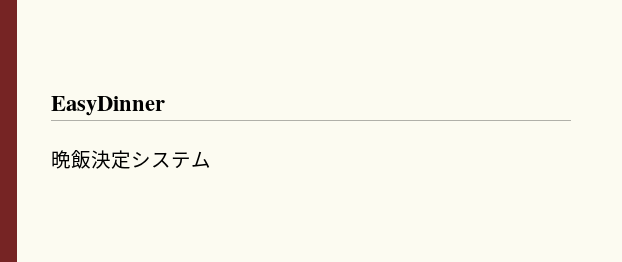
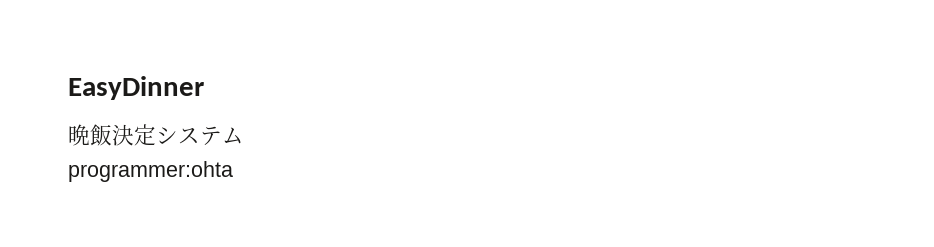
(211, 159) none -> [68,161,233,182] // programmer:ohta

